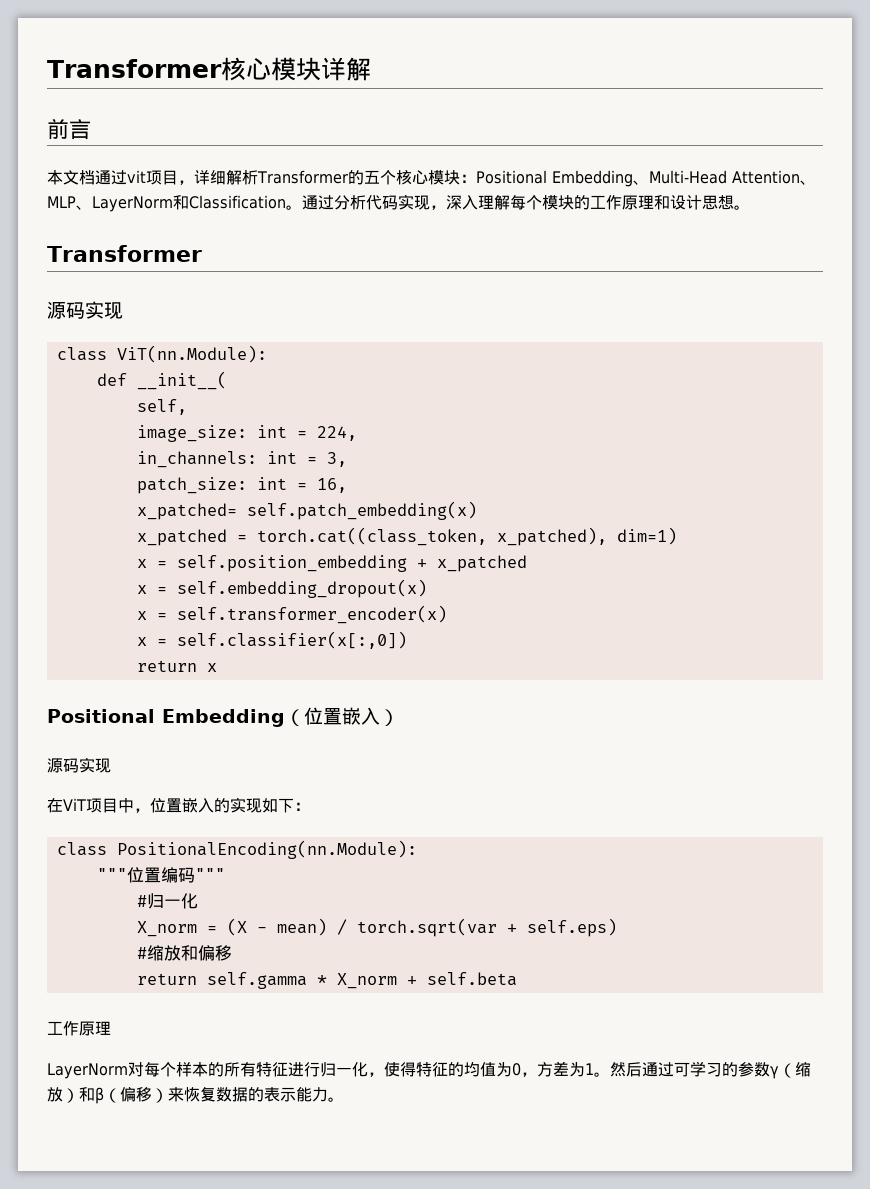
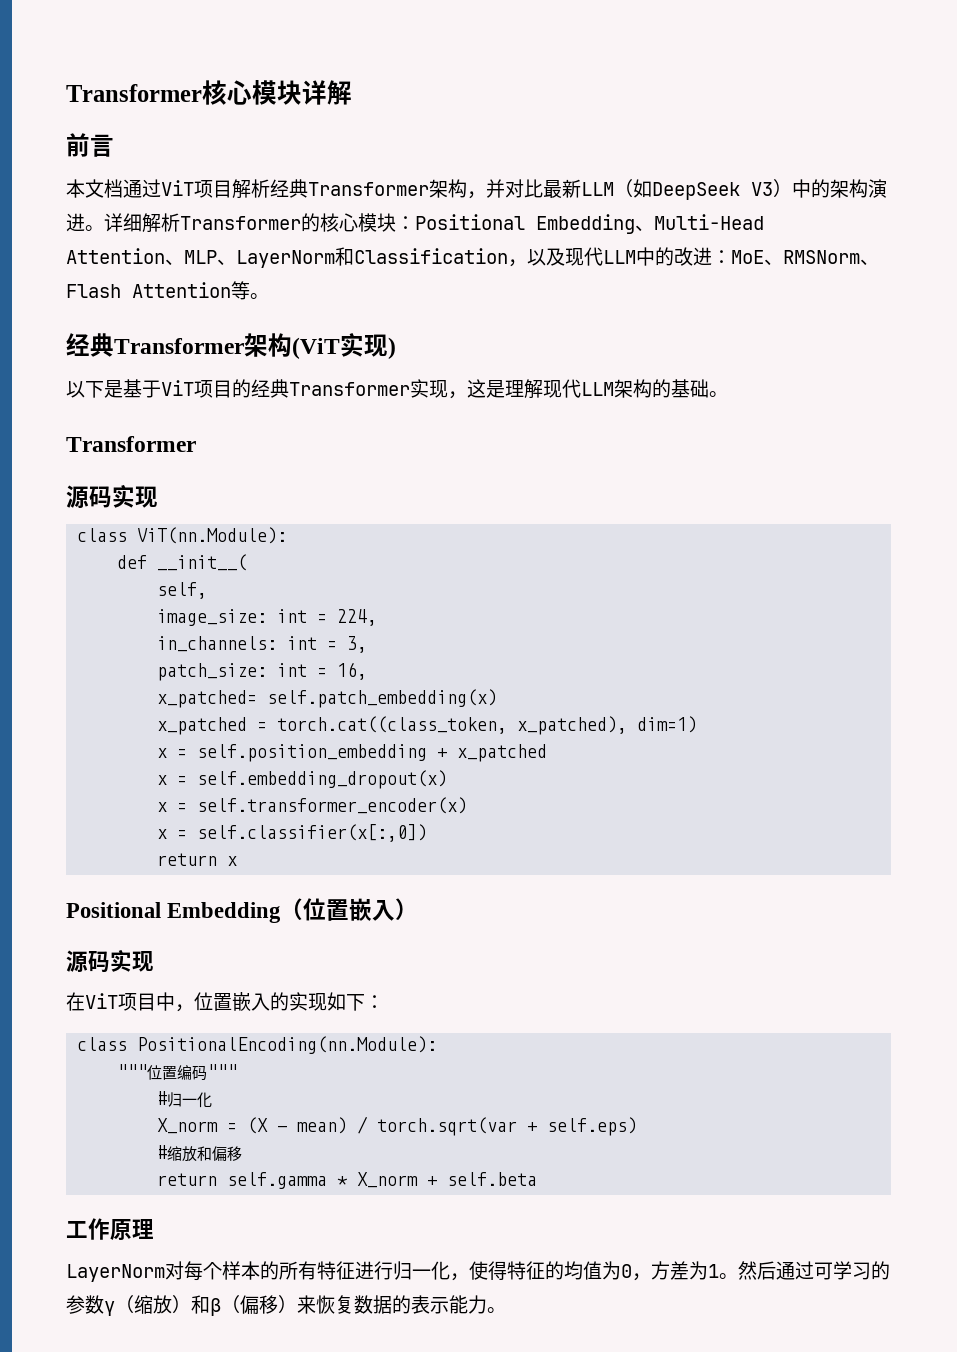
[127,170,194,185] vit项目， -> [161,179,887,200] [66,213,104,232] ViT项目解析经典Transformer架构，并对比最新LLM（如DeepSeek V3）中的架构演进。
[363,170,396,185] 五个 -> (320, 222) none
[286,194,734,210] 。通过分析代码实现，深入理解每个模块的工作原理和设计思想 -> [508,247,879,267] [66,281,269,300] [66,333,396,359] [66,379,709,399] ，以及现代LLM中的改进：MoE、RMSNorm、Flash Attention等。 // 经典Transformer架构(ViT实现) // 以下是基于ViT项目的经典Transformer实现，这是理解现代LLM架构的基础

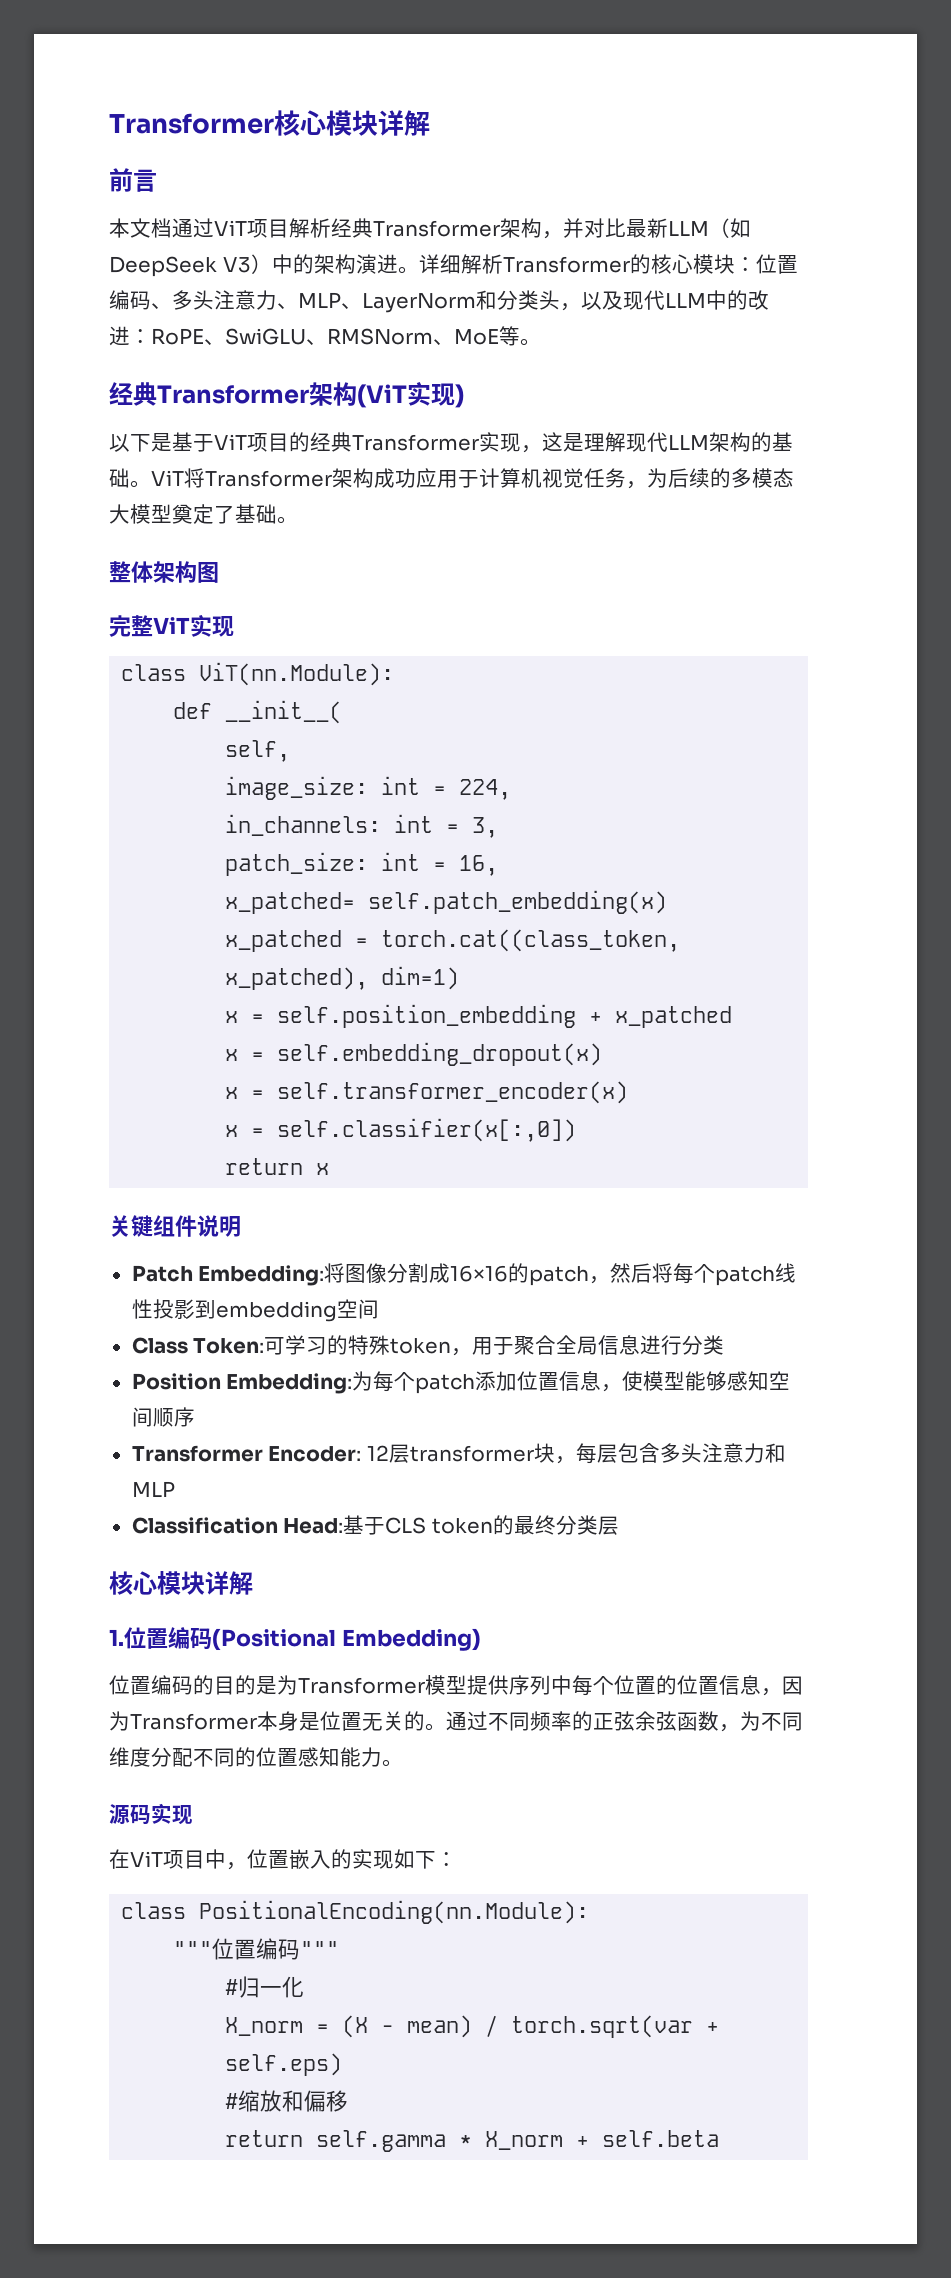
[415,214,764,234] [66,248,165,264] Positional Embedding、Multi-Head Attention -> [755,254,798,274] [109,290,277,310] 位置编码、多头注意力
[354,248,508,264] Classification -> [497,290,560,310] 分类头
[731,250,879,265] [66,282,231,298] MoE、RMSNorm、Flash Attention -> [151,328,499,345] RoPE、SwiGLU、RMSNorm、MoE
[66,436,196,452] [66,485,112,509] // Transformer // 源码 -> [151,468,794,489] [109,504,298,524] [109,561,219,583] [109,615,190,637] ViT将Transformer架构成功应用于计算机视觉任务，为后续的多模态大模型奠定了基础。 // 整体架构图 // 完整ViT
[66,898,419,923] Positional Embedding（位置嵌入） -> [109,1215,241,1237] [131,1263,797,1286] [131,1299,379,1322] [131,1335,725,1356] [131,1371,791,1394] [131,1407,195,1427] [131,1443,786,1464] [131,1481,175,1497] [131,1515,619,1535] [109,1571,253,1595] [109,1627,481,1651] [109,1675,803,1696] [109,1711,803,1732] [109,1747,403,1767] 关键组件说明 // Patch Embedding:将图像分割成16×16的patch，然后将每个patch线性投影到embedding空间 // Class Token:可学习的特殊token，用于聚合全局信息进行分类 // Position Embedding:为每个patch添加位置信息，使模型能够感知空间顺序 // Transformer Encoder: 12层transformer块，每层包含多头注意力和MLP // Classification Head:基于CLS token的最终分类层 // 核心模块详解 // 1.位置编码(Positional Embedding) // 位置编码的目的是为Transformer模型提供序列中每个位置的位置信息，因为Transformer本身是位置无关的。通过不同频率的正弦余弦函数，为不同维度分配不同的位置感知能力。
[66,1218,154,1240] [66,1261,890,1282] [66,1295,506,1316] // 工作原理 // LayerNorm对每个样本的所有特征进行归一化，使得特征的均值为0，方差为1。然后通过可学习的参数γ（缩放）和β（偏移）来恢复数据的表示能力。 -> (720, 2138) none

